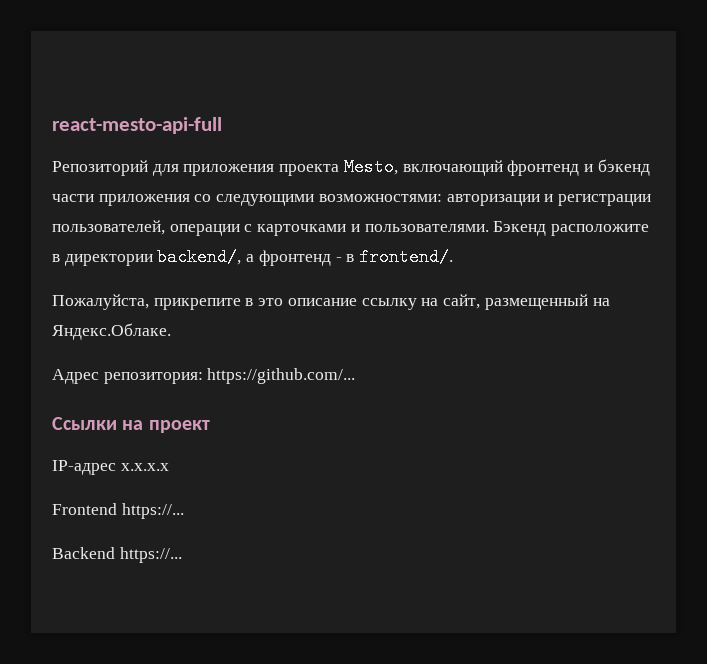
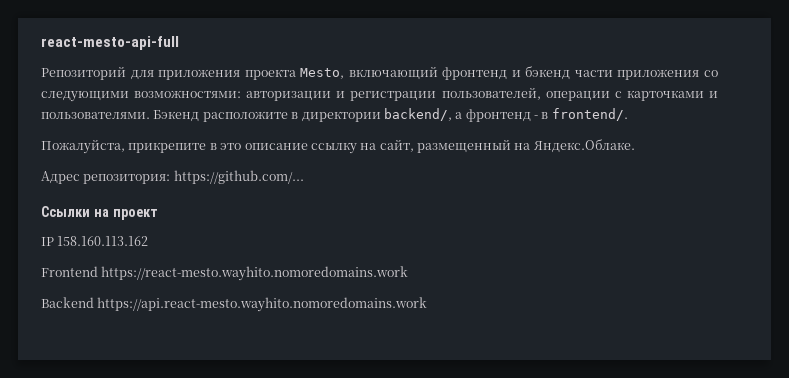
[52,460,169,475] IP-адрес x.x.x.x -> [41,236,149,246] IP 158.160.113.162
[121,503,184,519] https://... -> [101,266,409,281] https://react-mesto.wayhito.nomoredomains.work
[119,547,182,563] https://... -> [97,297,428,312] https://api.react-mesto.wayhito.nomoredomains.work

